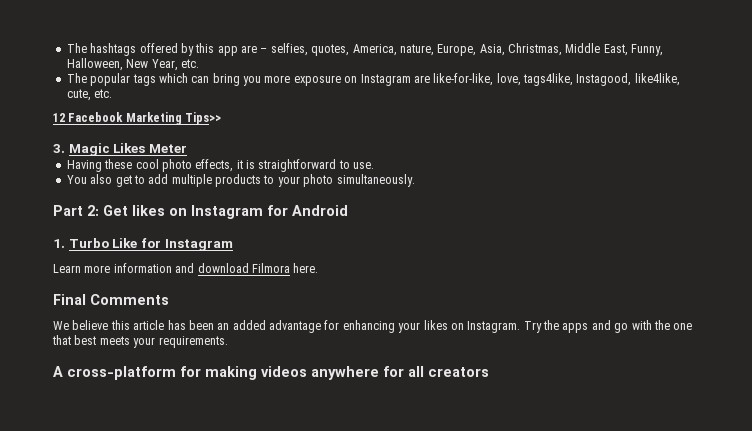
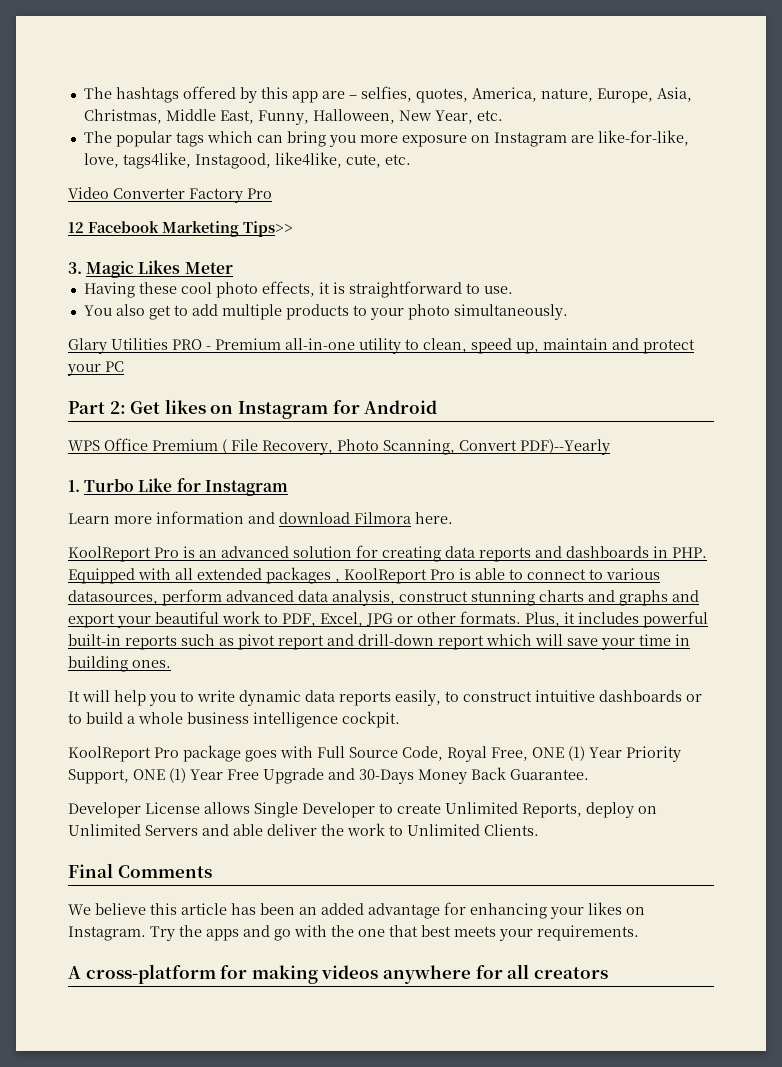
(113, 93) none -> [68,187,272,203] // Video Converter Factory Pro
(415, 180) none -> [68,338,695,354] [67,361,124,376] // Glary Utilities PRO - Premium all-in-one utility to clean, speed up, maintain and protect your PC
(348, 210) none -> [68,438,610,455] // WPS Office Premium ( File Recovery, Photo Scanning, Convert PDF)--Yearly
(319, 268) none -> [68,545,707,562] [68,567,660,584] [68,589,699,606] [68,611,708,628] [68,634,690,650] [68,656,171,672] [68,690,702,706] [68,711,400,728] [68,745,681,762] [68,767,589,784] [68,802,657,818] [68,823,539,836] // KoolReport Pro is an advanced solution for creating data reports and dashboards in PHP. Equipped with all extended packages , KoolReport Pro is able to connect to various datasources, perform advanced data analysis, construct stunning charts and graphs and export your beautiful work to PDF, Excel, JPG or other formats. Plus, it includes powerful built-in reports such as pivot report and drill-down report which will save your time in building ones. // It will help you to write dynamic data reports easily, to construct intuitive dashboards or to build a whole business intelligence cockpit. // KoolReport Pro package goes with Full Source Code, Royal Free, ONE (1) Year Priority Support, ONE (1) Year Free Upgrade and 30-Days Money Back Guarantee. // Developer License allows Single Developer to create Unlimited Reports, deploy on Unlimited Servers and able deliver the work to Unlimited Clients.

